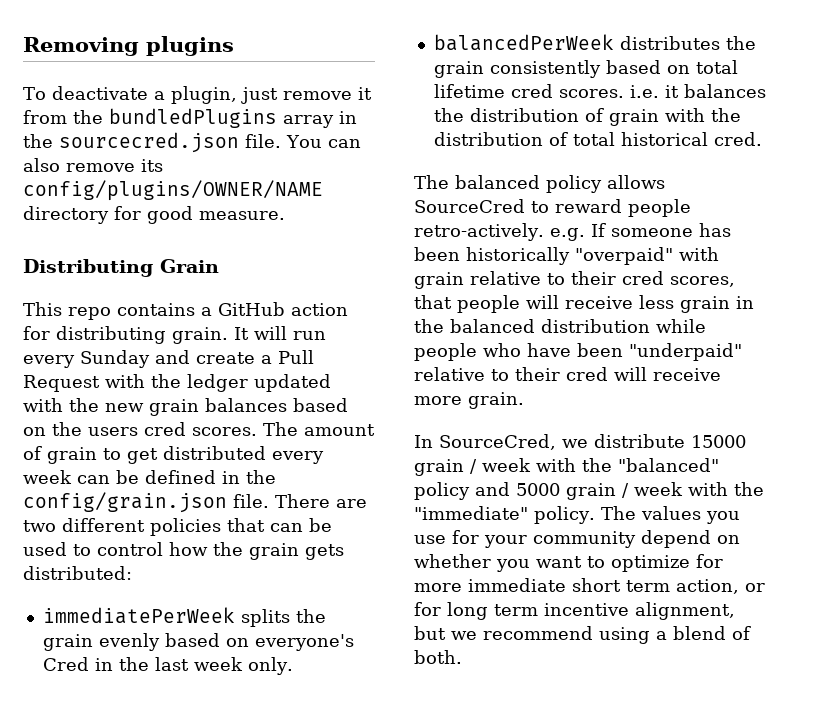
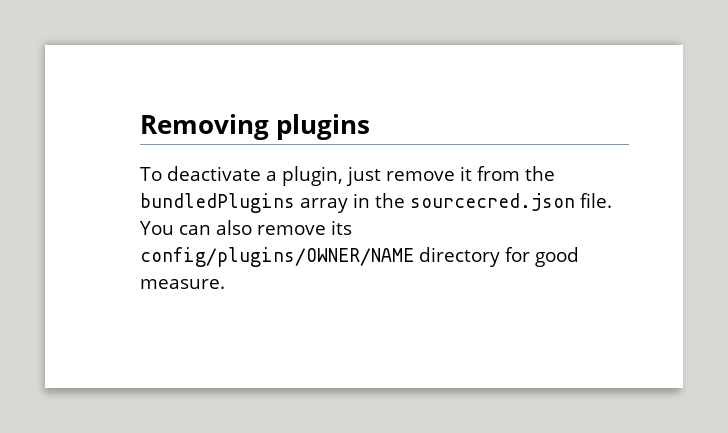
[23,259,219,277] [23,302,348,320] [23,326,326,344] [23,350,314,368] [23,374,331,392] [23,398,348,416] [23,422,375,436] [23,446,324,464] [23,470,276,484] [23,492,367,513] [23,518,332,536] [23,542,344,560] [23,566,132,580] [42,607,326,627] [42,633,354,651] [42,657,293,675] [433,34,756,51] [433,60,738,78] [433,84,766,98] [433,108,741,126] [433,132,762,146] [414,175,665,193] [414,199,691,217] [414,223,731,241] [414,247,719,265] [414,271,735,289] [414,295,754,313] [414,319,706,333] [414,343,742,361] [414,367,721,381] [414,392,524,409] [414,434,746,450] [414,458,719,476] [414,482,764,500] [414,506,740,524] [414,530,740,548] [414,554,723,572] [414,578,765,594] [414,602,735,620] [414,626,751,644] [414,650,462,664] // Distributing Grain // This repo contains a GitHub action for distributing grain. It will run every Sunday and create a Pull Request with the ledger updated with the new grain balances based on the users cred scores. The amount of grain to get distributed every week can be defined in the config/grain.json file. There are two different policies that can be used to control how the grain gets distributed: // immediatePerWeek splits the grain evenly based on everyone's Cred in the last week only. // balancedPerWeek distributes the grain consistently based on total lifetime cred scores. i.e. it balances the distribution of grain with the distribution of total historical cred. // The balanced policy allows SourceCred to reward people retro-actively. e.g. If someone has been historically "overpaid" with grain relative to their cred scores, that people will receive less grain in the balanced distribution while people who have been "underpaid" relative to their cred will receive more grain. // In SourceCred, we distribute 15000 grain / week with the "balanced" policy and 5000 grain / week with the "immediate" policy. The values you use for your community depend on whether you want to optimize for more immediate short term action, or for long term incentive alignment, but we recommend using a blend of both. -> (225, 284) none

